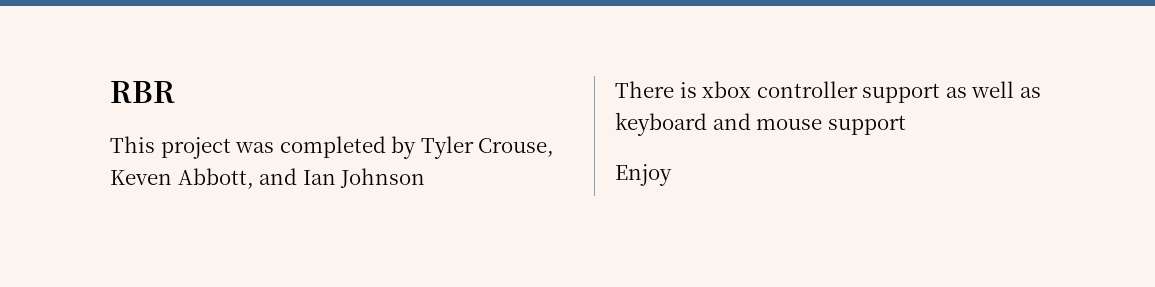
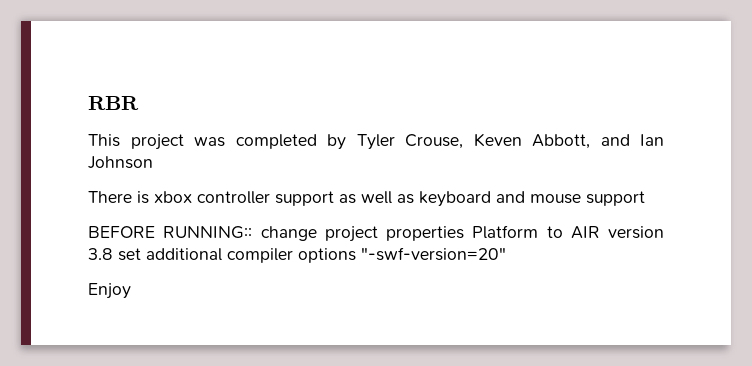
(906, 125) none -> [88,225,664,242] [88,247,506,263] // BEFORE RUNNING:: change project properties Platform to AIR version 3.8 set additional compiler options "-swf-version=20"

